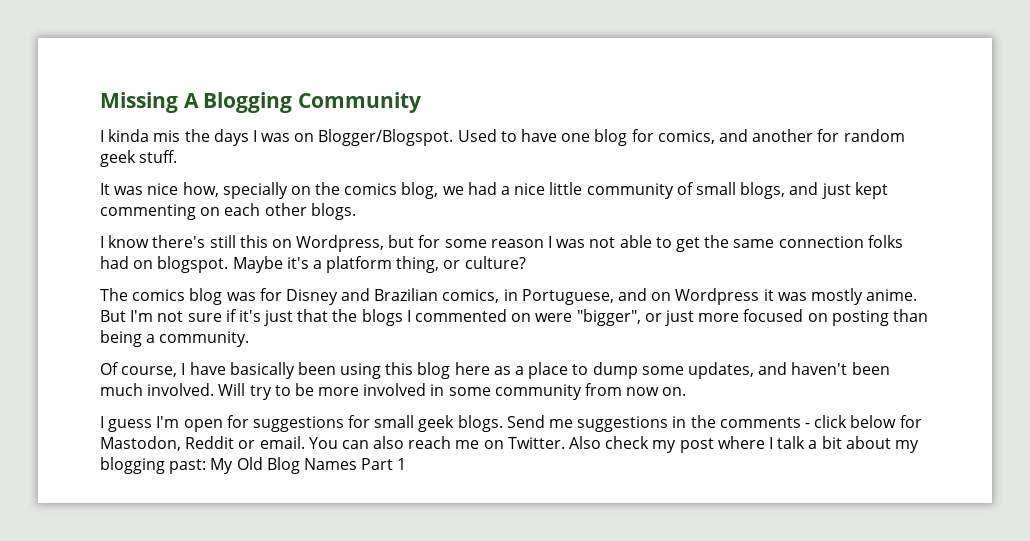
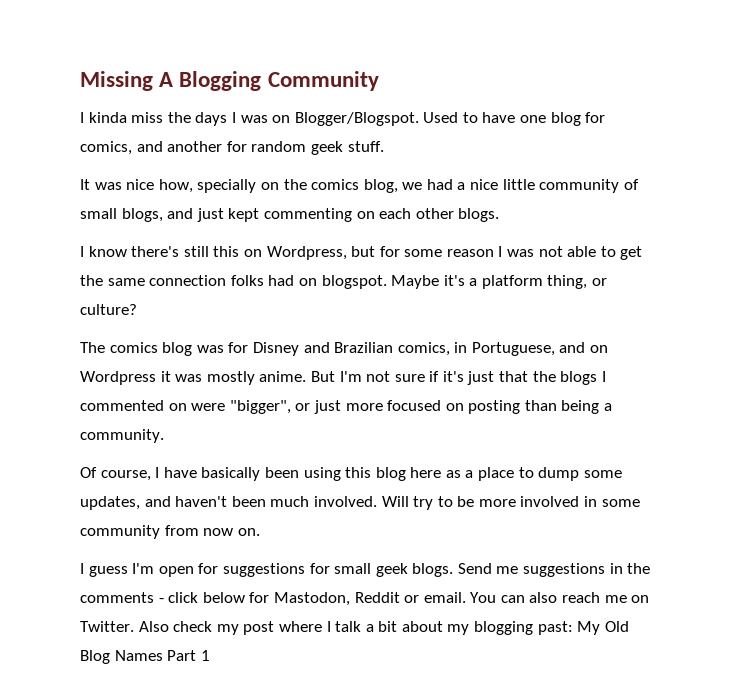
[153,130,181,142] mis -> [131,112,164,123] miss

